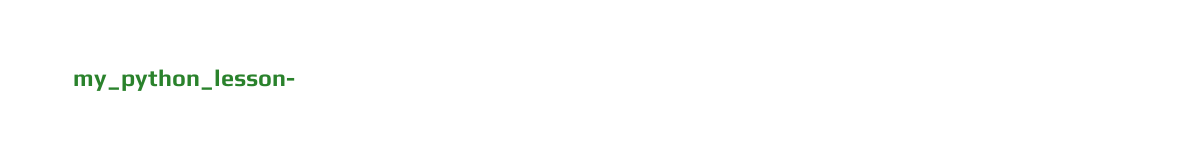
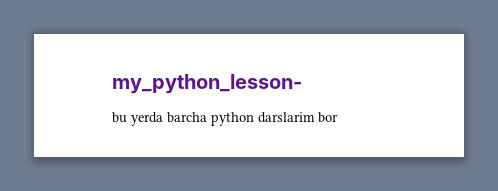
(295, 80) none -> [112,112,338,126] // bu yerda barcha python darslarim bor

